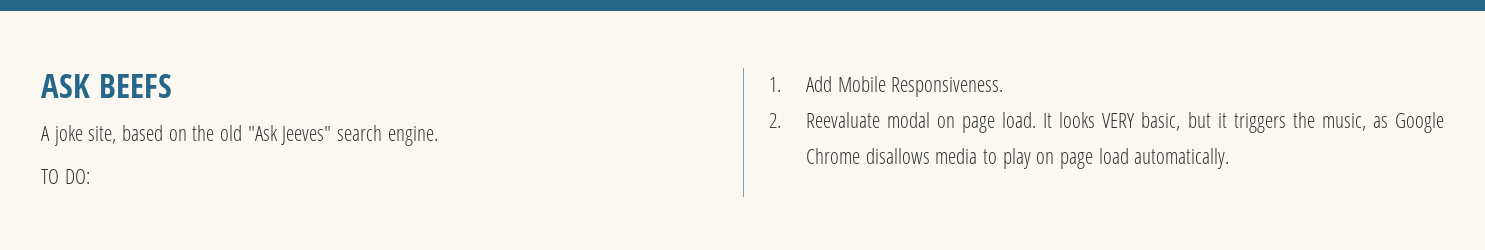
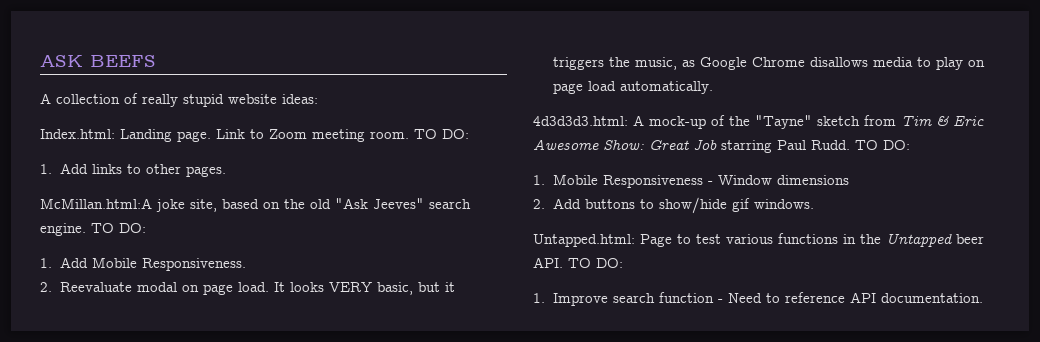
(50, 133) none -> [56,93,318,107] [40,129,469,142] [40,163,227,177] [40,198,152,209] collection of really stupid website ideas: // Index.html: Landing page. Link to Zoom meeting room. TO DO: // 1. Add links to other pages. // McMillan.html:A
(438, 136) // -> (86, 229) none
(1230, 158) none -> [533,115,984,129] [533,139,910,153] [533,174,850,188] [533,197,815,214] [533,233,984,247] [533,257,623,268] [533,292,984,306] // 4d3d3d3.html: A mock-up of the "Tayne" sketch from Tim & Eric Awesome Show: Great Job starring Paul Rudd. TO DO: // 1. Mobile Responsiveness - Window dimensions // 2. Add buttons to show/hide gif windows. // Untapped.html: Page to test various functions in the Untapped beer API. TO DO: // 1. Improve search function - Need to reference API documentation.

